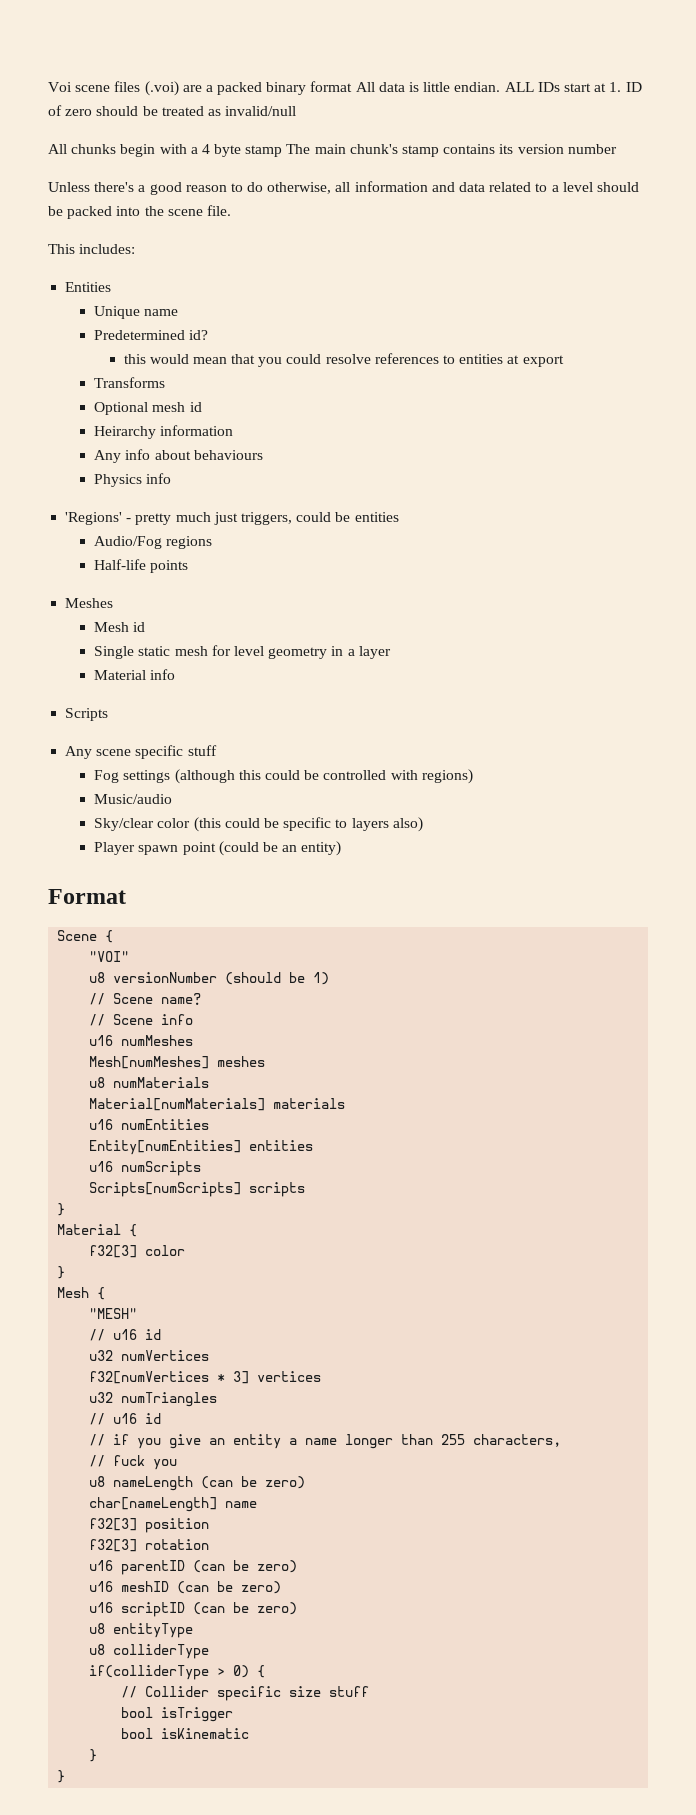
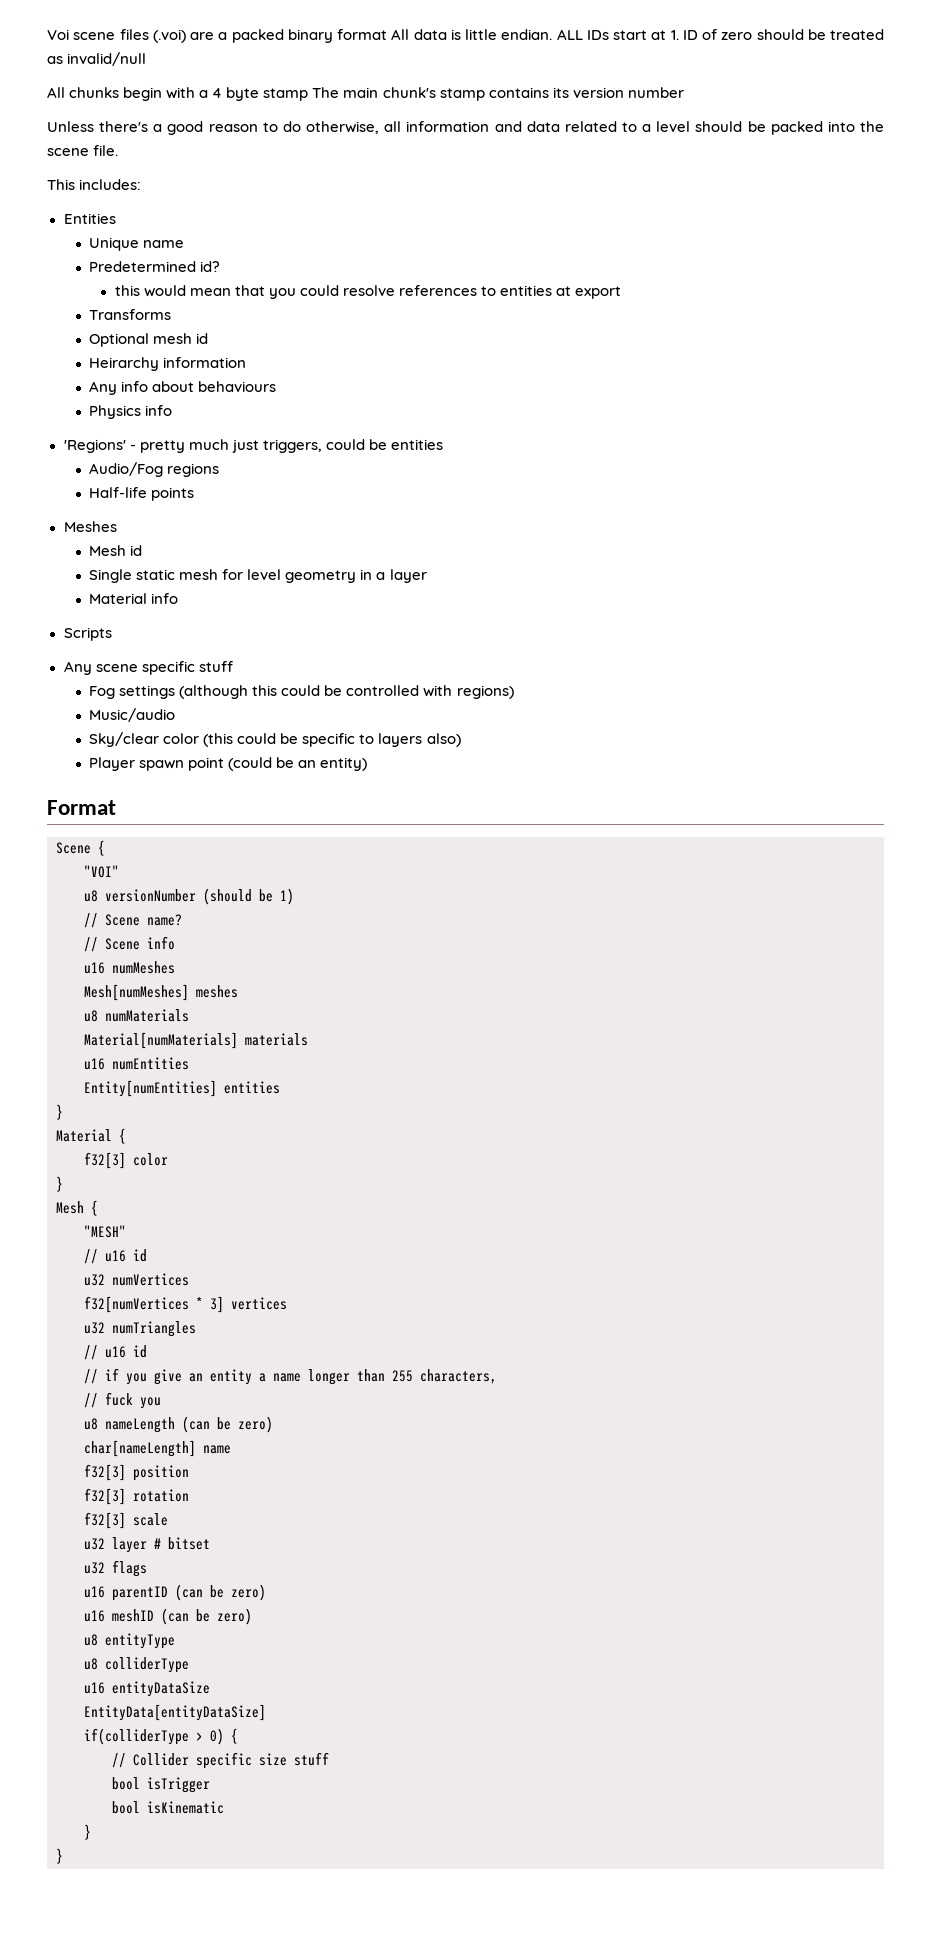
[89,1161,202,1176] [89,1182,306,1197] // u16 numScripts // Scripts[numScripts] scripts -> (280, 1087) none
(210, 1544) none -> [84,1512,168,1529] [84,1537,210,1553] [84,1560,147,1577] // f32[3] scale // u32 layer # bitset // u32 flags
[89,1602,298,1617] // u16 scriptID (can be zero) -> (252, 1616) none
(210, 1651) none -> [84,1681,210,1697] [84,1704,266,1721] // u16 entityDataSize // EntityData[entityDataSize]

